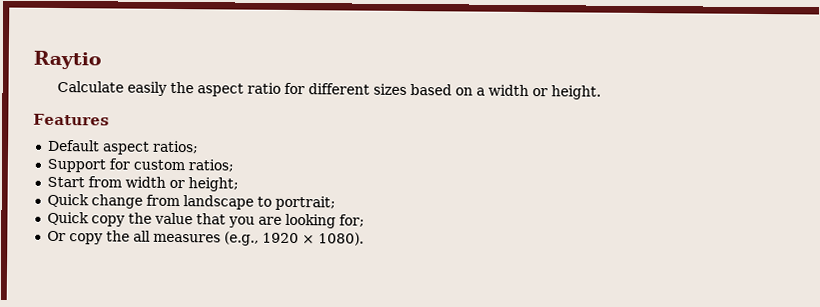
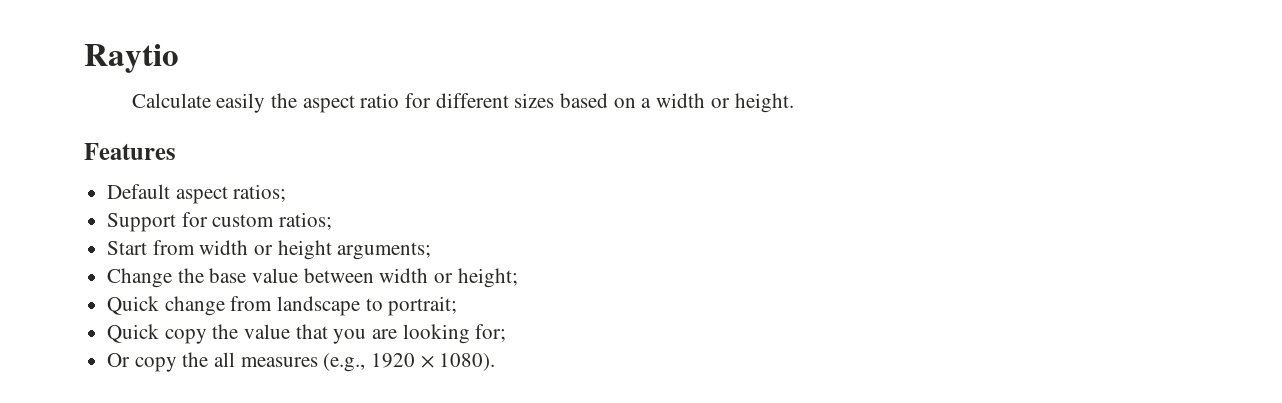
(185, 184) none -> [277,240,432,260] [107,268,454,288] height arguments; // Change the base value between width or

